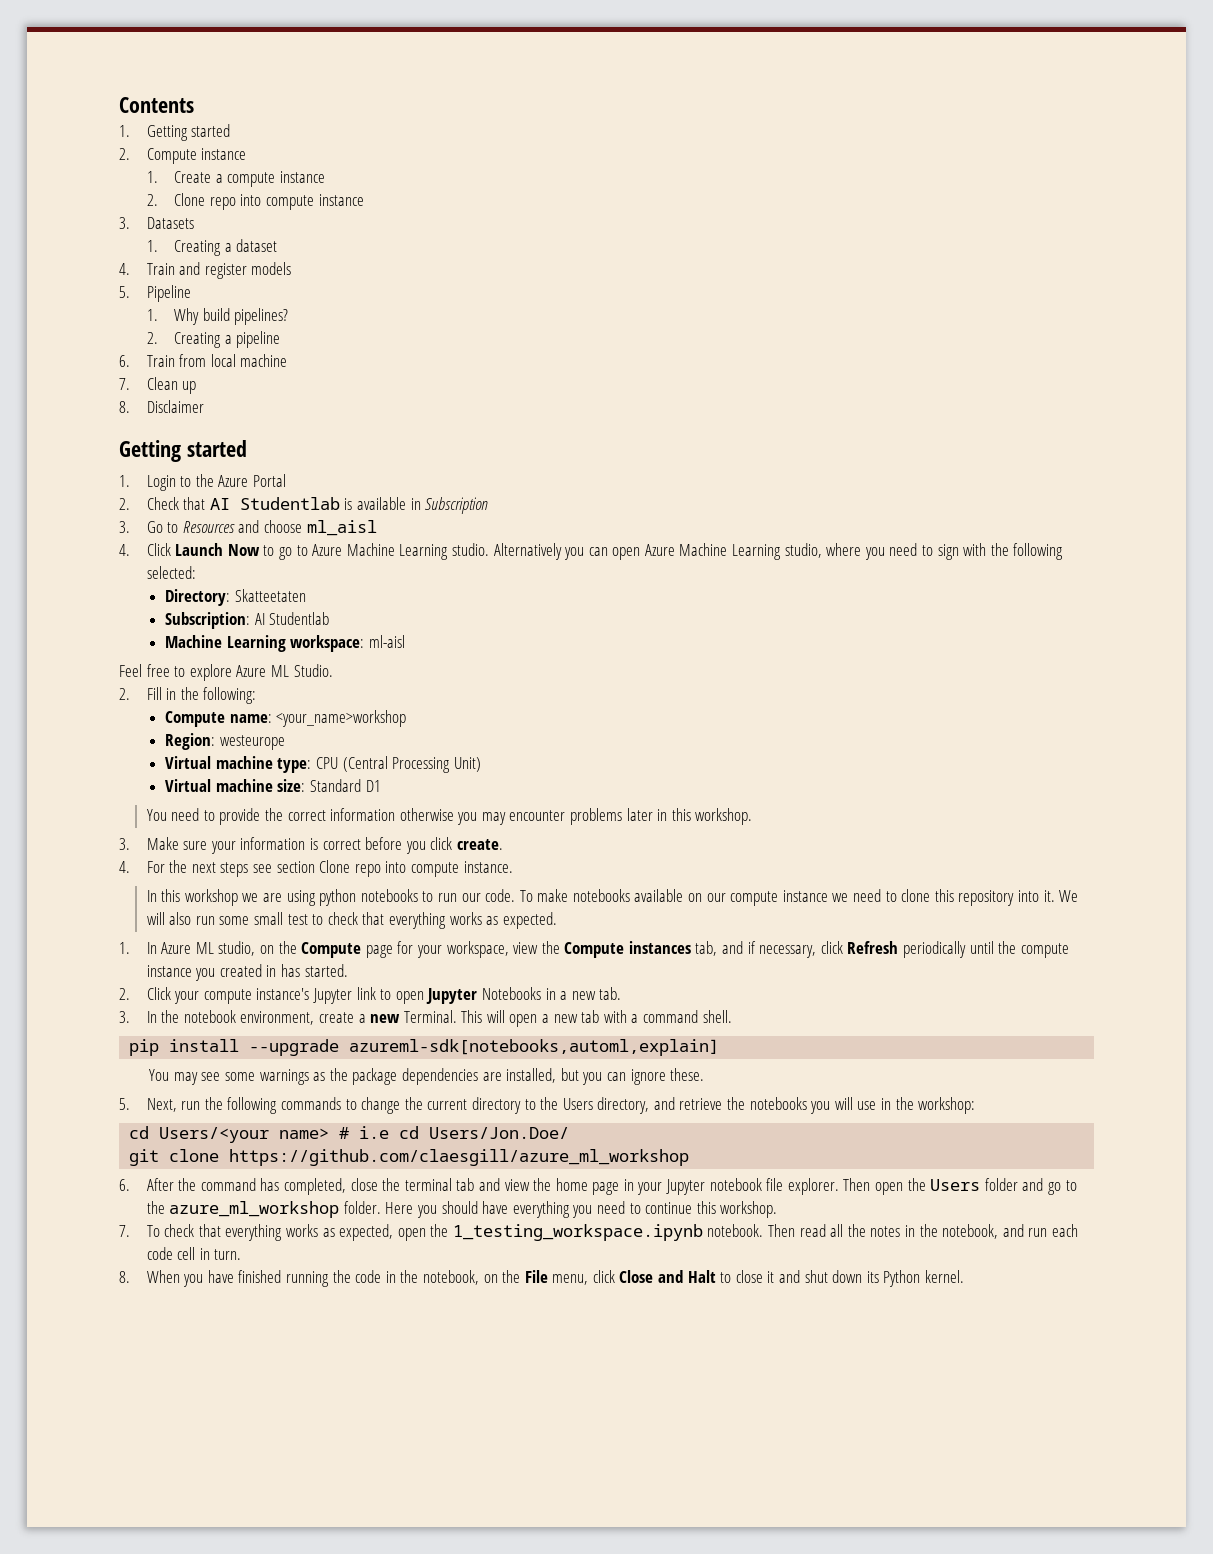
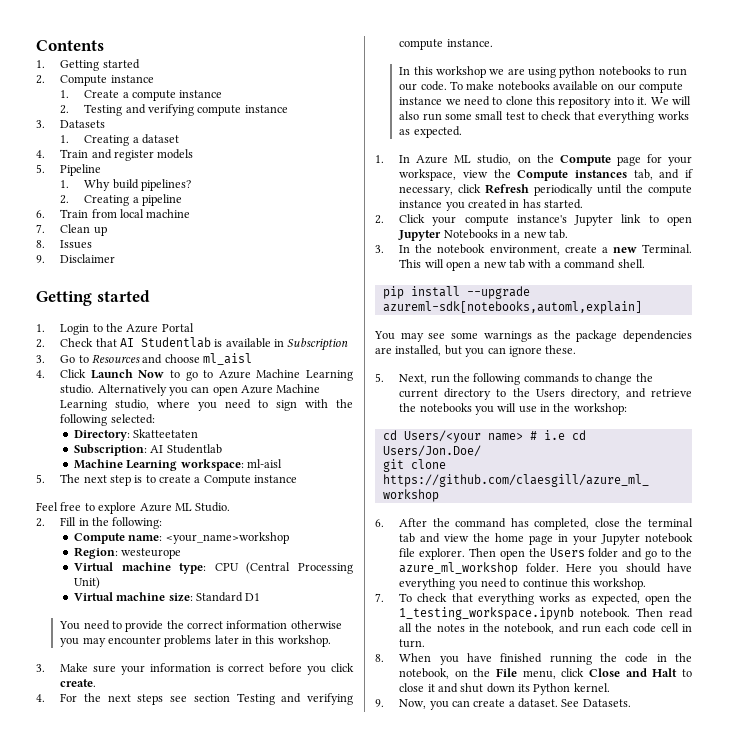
[174,193,262,210] Clone repo into -> [84,104,195,116] Testing and verifying
(130, 407) none -> [60,240,93,249] [36,255,45,263] Issues // 9.
(406, 641) none -> [36,474,298,486] // 5. The next step is to create a Compute instance
[319,860,407,877] Clone repo into -> [236,693,354,705] Testing and verifying
(964, 1276) none -> [375,698,631,710] // 9. Now, you can create a dataset. See Datasets.

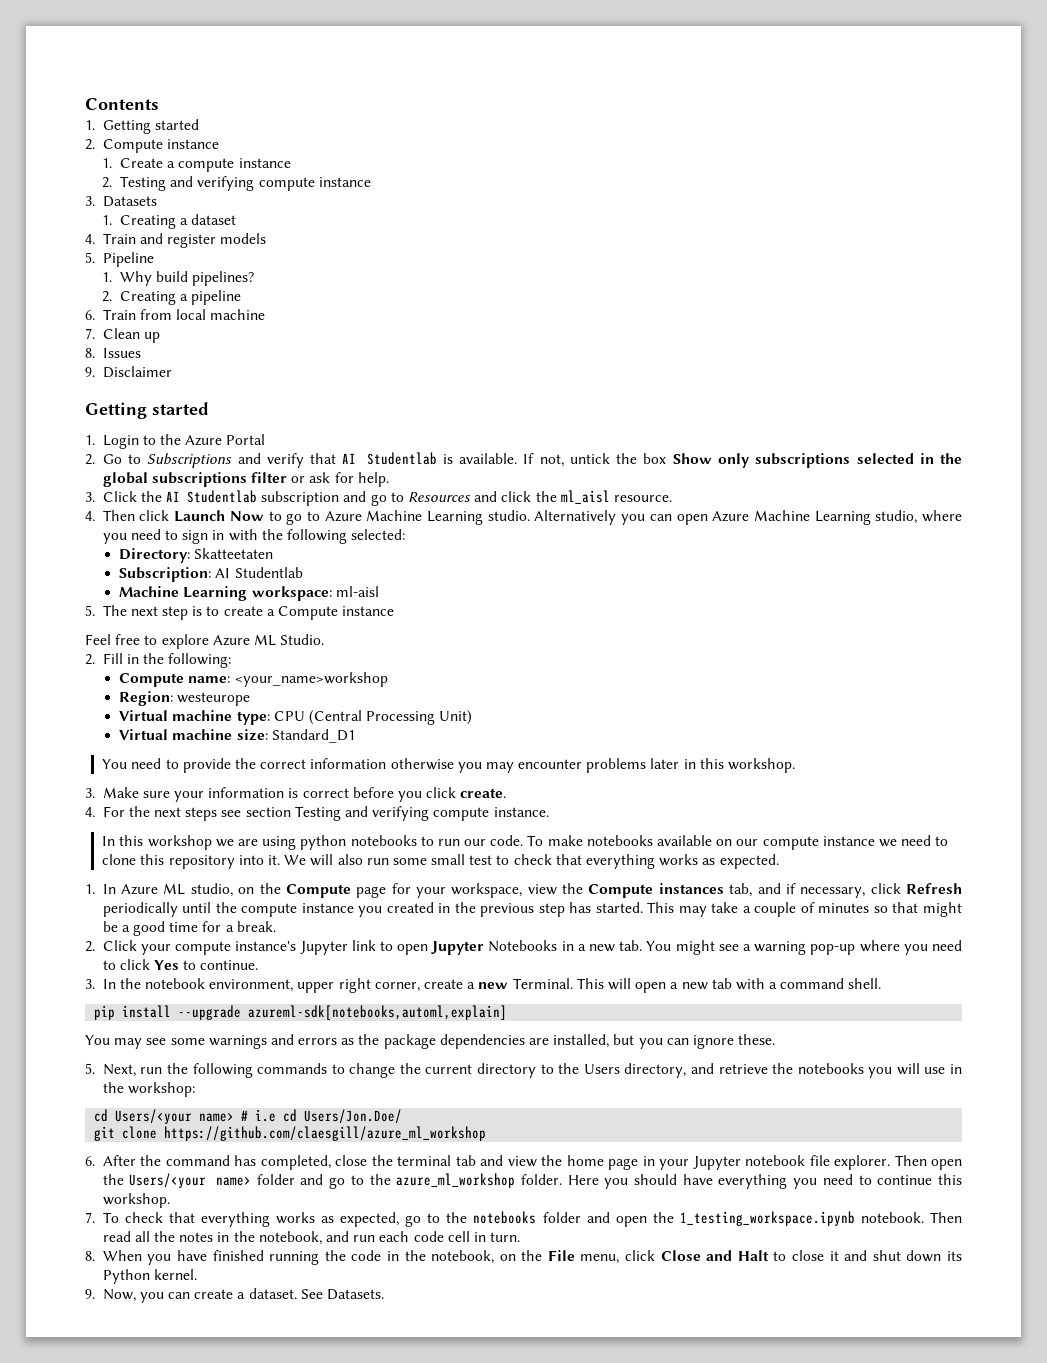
[60,337,349,351] [36,355,76,363] Check that AI Studentlab is available in Subscription // 3. Go -> [102,452,963,468] [102,472,389,487] [85,490,387,506] Go to Subscriptions and verify that AI Studentlab is available. If not, untick the box Show only subscriptions selected in the global subscriptions filter or ask for help. // 3. Click the AI Studentlab subscription and go
[164,354,200,363] choose -> [501,491,557,502] click the
[36,369,87,378] // 4. Click -> [613,495,672,502] [85,510,170,521] resource. // 4. Then click
(298, 405) none -> [212,530,225,540] in
[196,592,261,602] Standard D1 -> [271,729,355,743] Standard_D1
(520, 204) none -> [454,902,565,917] the previous step
(584, 204) none -> [647,902,962,917] [102,921,276,936] This may take a couple of minutes so that might be a good time for a break.
(569, 234) none -> [646,940,963,955] [102,959,259,970] You might see a warning pop-up where you need to click Yes to continue.
(560, 250) none -> [297,978,420,993] upper right corner,
(532, 336) none -> [270,1034,338,1045] and errors
[549,548,585,557] Users -> [129,1173,251,1188] Users/<your name>
(640, 599) none -> [405,1211,610,1227] go to the notebooks folder and

